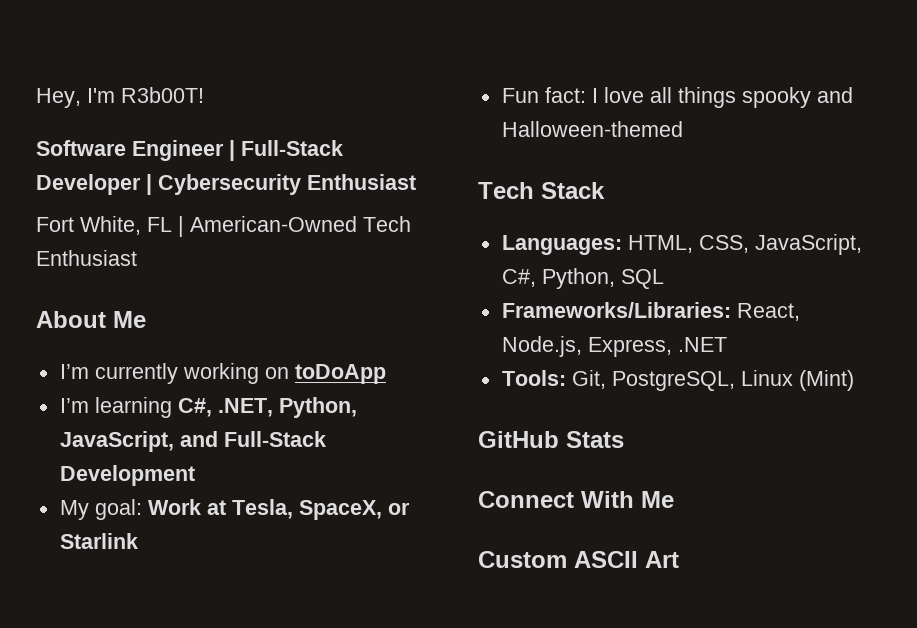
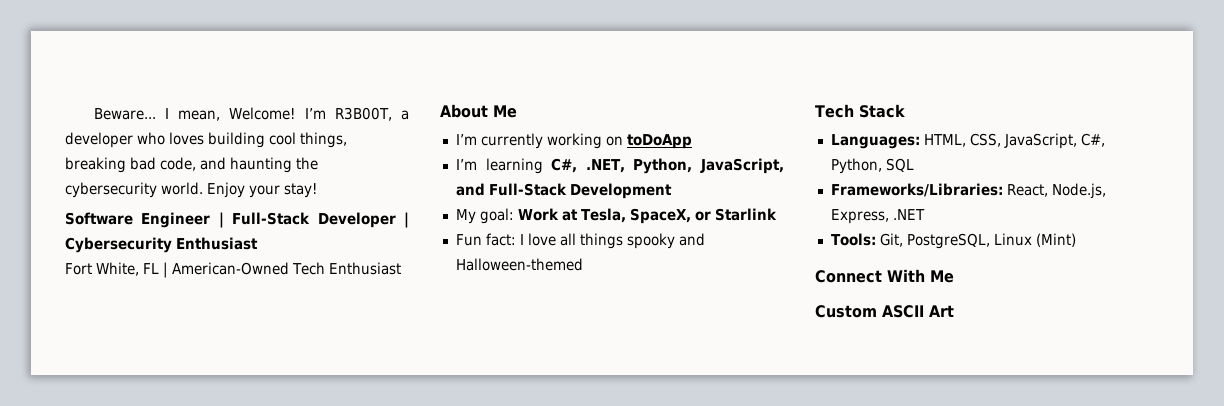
[36,87,204,108] Hey, I'm R3b00T! -> [93,107,409,121] [65,132,347,148] [65,157,318,173] [65,182,317,198] Beware... I mean, Welcome! I’m R3B00T, a developer who loves building cool things, breaking bad code, and haunting the cybersecurity world. Enjoy your stay!
[478,431,624,448] // GitHub Stats -> (1076, 240) none

